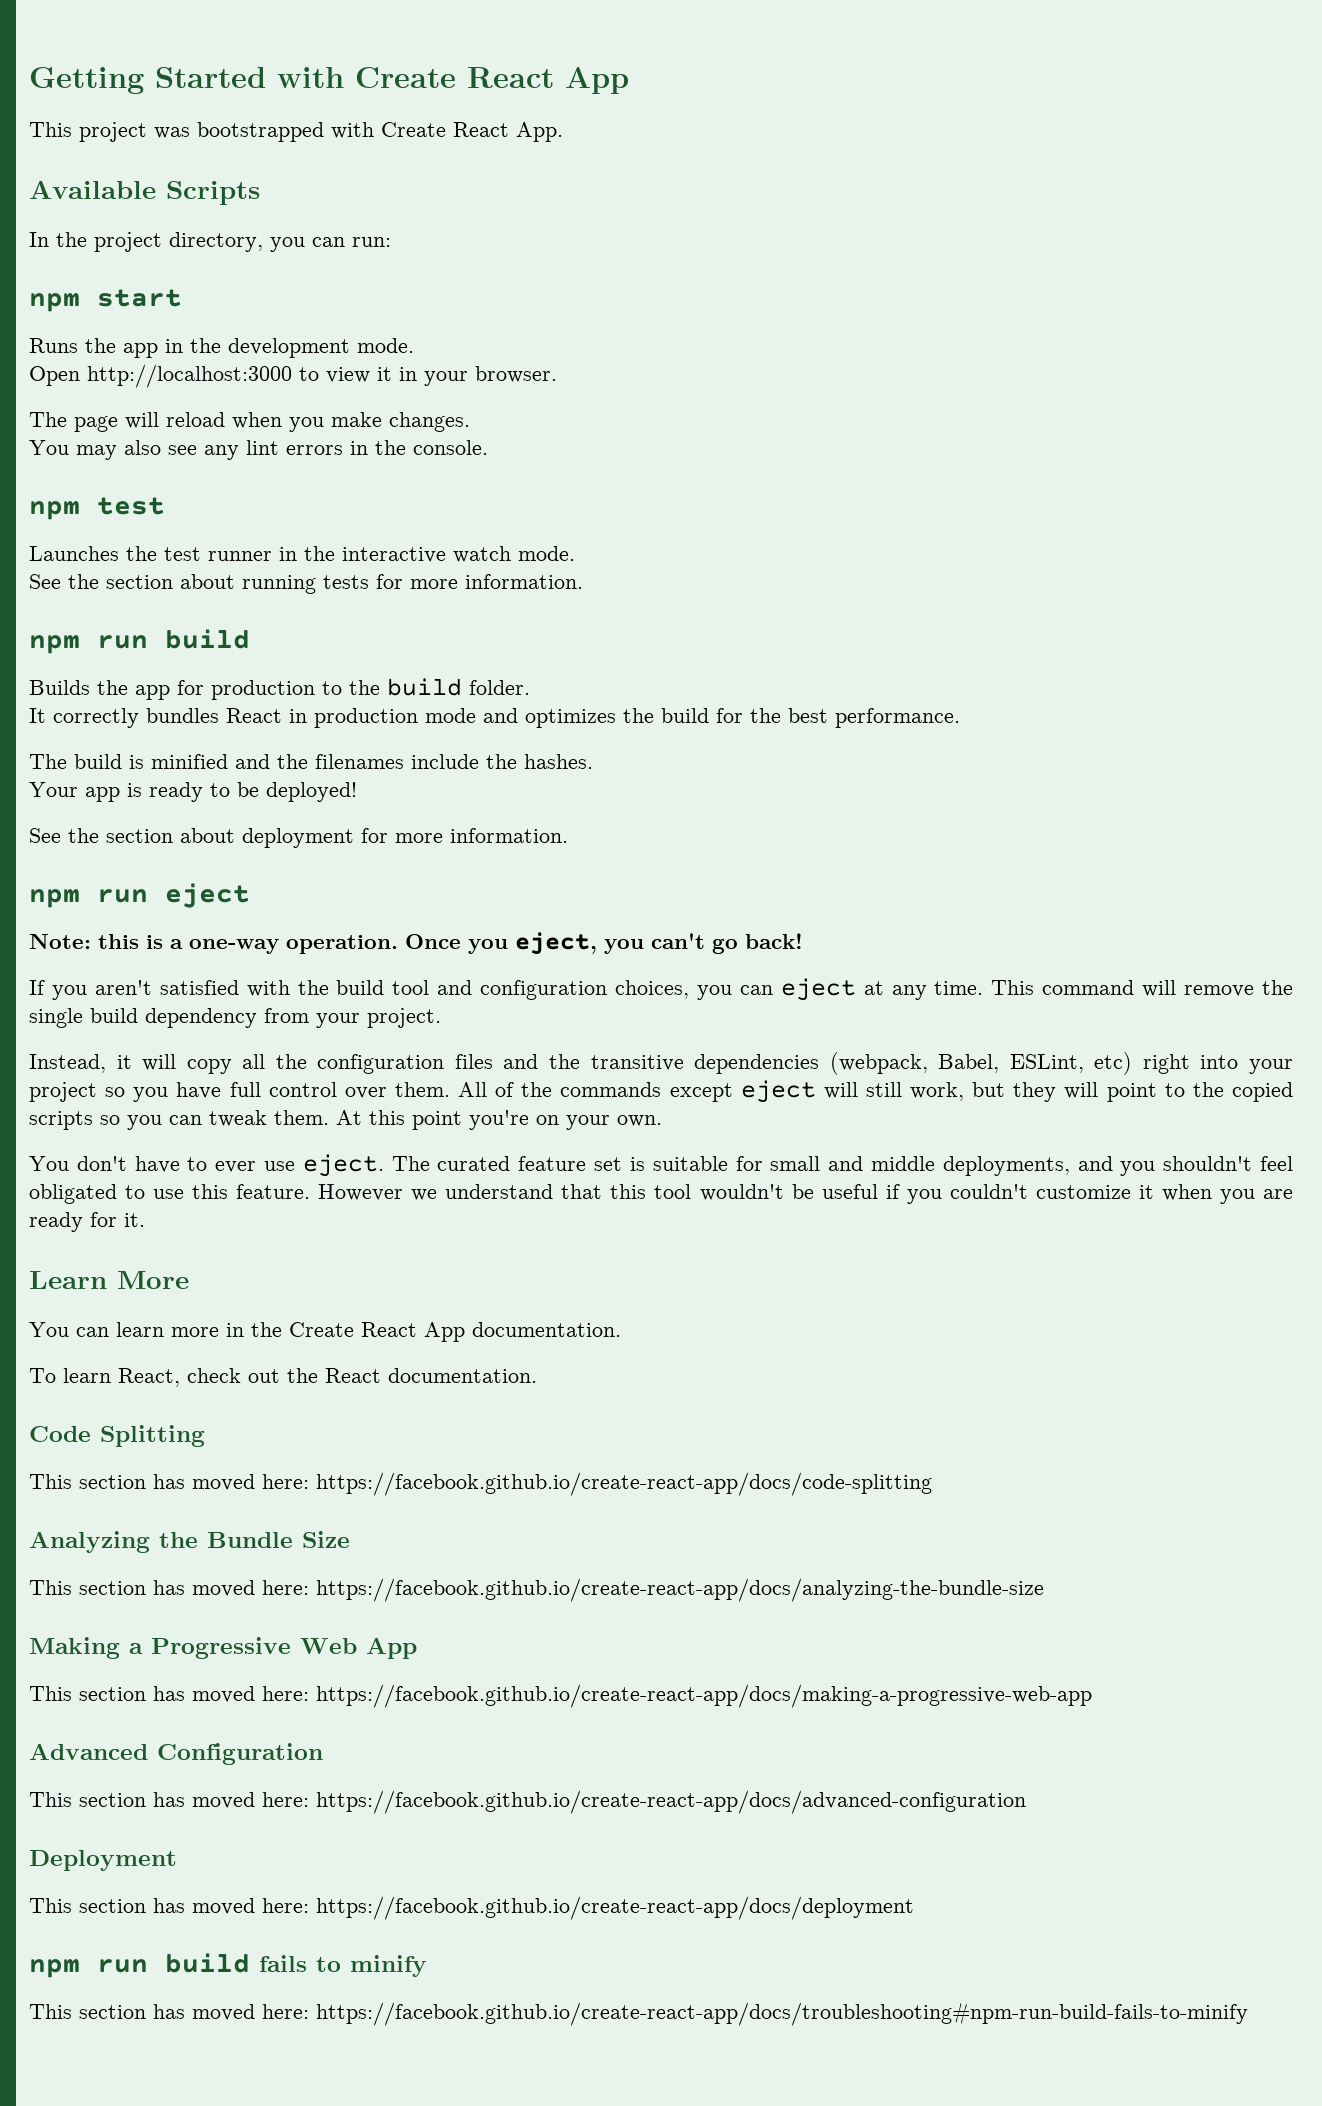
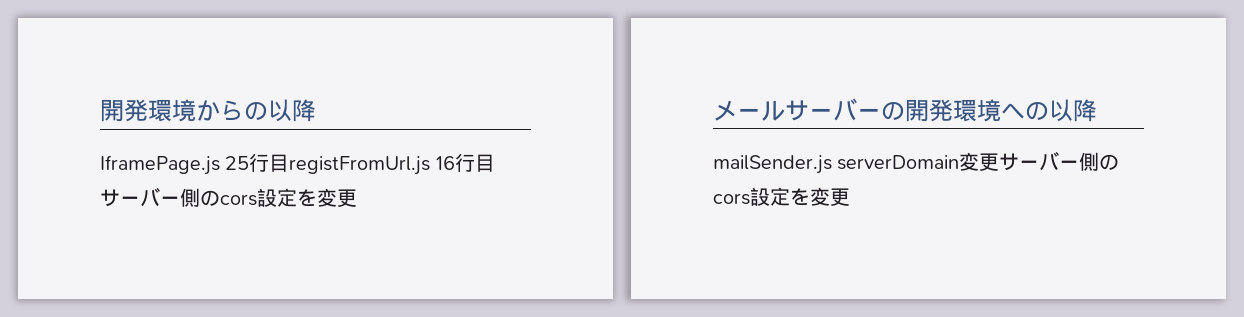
[29,67,629,94] [29,122,563,142] [29,180,260,205] [29,232,391,252] [29,289,182,312] [29,338,414,358] [29,364,557,388] [29,412,470,432] [29,440,488,460] [29,497,165,520] [29,546,575,563] [29,574,583,594] [29,629,250,654] [29,678,530,700] [29,708,960,728] [29,754,593,769] [29,782,357,802] [29,828,568,848] [29,883,250,908] [29,932,803,955] [29,978,1294,1001] [29,1008,441,1028] [29,1052,1294,1075] [29,1080,1294,1103] [29,1110,662,1130] [29,1154,1294,1177] [29,1184,1293,1204] [29,1212,145,1232] [29,1271,189,1289] [29,1322,621,1342] [29,1368,537,1387] [29,1425,205,1447] [29,1472,932,1496] [29,1531,350,1553] [29,1578,1044,1602] [29,1637,417,1659] [29,1684,1092,1708] [29,1743,323,1765] [29,1790,1026,1814] [29,1850,177,1871] [29,1896,914,1920] [29,1953,427,1978] [29,2002,1248,2026] Getting Started with Create React App // This project was bootstrapped with Create React App. // Available Scripts // In the project directory, you can run: // npm start // Runs the app in the development mode. // Open http://localhost:3000 to view it in your browser. // The page will reload when you make changes. // You may also see any lint errors in the console. // npm test // Launches the test runner in the interactive watch mode. // See the section about running tests for more information. // npm run build // Builds the app for production to the build folder. // It correctly bundles React in production mode and optimizes the build for the best performance. // The build is minified and the filenames include the hashes. // Your app is ready to be deployed! // See the section about deployment for more information. // npm run eject // Note: this is a one-way operation. Once you eject, you can't go back! // If you aren't satisfied with the build tool and configuration choices, you can eject at any time. This command will remove the single build dependency from your project. // Instead, it will copy all the configuration files and the transitive dependencies (webpack, Babel, ESLint, etc) right into your project so you have full control over them. All of the commands except eject will still work, but they will point to the copied scripts so you can tweak them. At this point you're on your own. // You don't have to ever use eject. The curated feature set is suitable for small and middle deployments, and you shouldn't feel obligated to use this feature. However we understand that this tool wouldn't be useful if you couldn't customize it when you are ready for it. // Learn More // You can learn more in the Create React App documentation. // To learn React, check out the React documentation. // Code Splitting // This section has moved here: https://facebook.github.io/create-react-app/docs/code-splitting // Analyzing the Bundle Size // This section has moved here: https://facebook.github.io/create-react-app/docs/analyzing-the-bundle-size // Making a Progressive Web App // This section has moved here: https://facebook.github.io/create-react-app/docs/making-a-progressive-web-app // Advanced Configuration // This section has moved here: https://facebook.github.io/create-react-app/docs/advanced-configuration // Deployment // This section has moved here: https://facebook.github.io/create-react-app/docs/deployment // npm run build fails to minify // This section has moved here: https://facebook.github.io/create-react-app/docs/troubleshooting#npm-run-build-fails-to-minify -> [100,99,316,122] [100,153,495,175] [100,187,357,207] [713,98,1097,122] [713,151,1120,174] [713,187,850,206] 開発環境からの以降 // IframePage.js 25行目registFromUrl.js 16行目サーバー側のcors設定を変更 // メールサーバーの開発環境への以降 // mailSender.js serverDomain変更サーバー側のcors設定を変更

